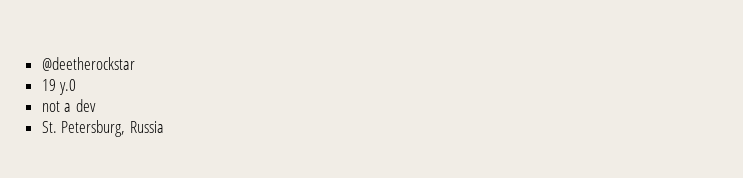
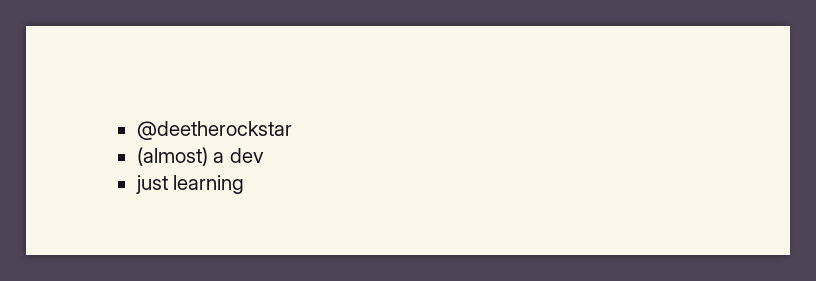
[41,79,77,95] [41,101,60,112] 19 y.0 // not -> [136,147,208,166] (almost)
[41,120,164,137] St. Petersburg, Russia -> [135,175,245,194] just learning

